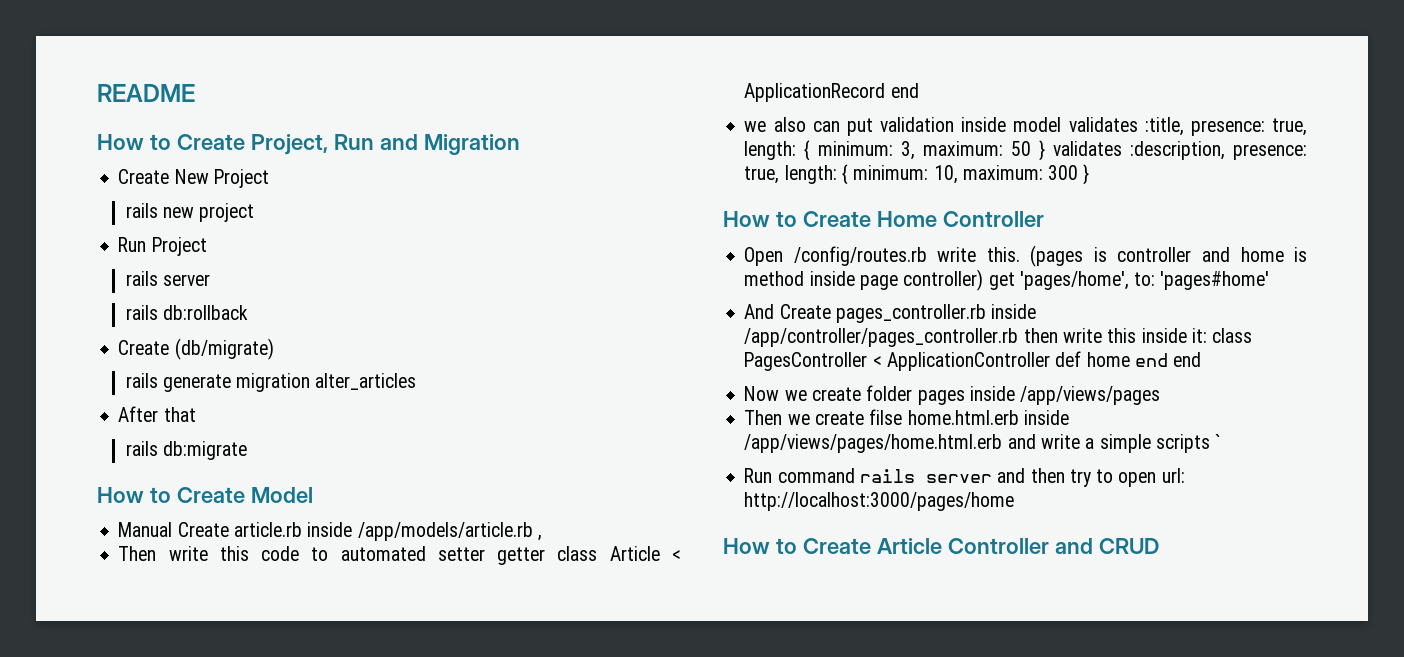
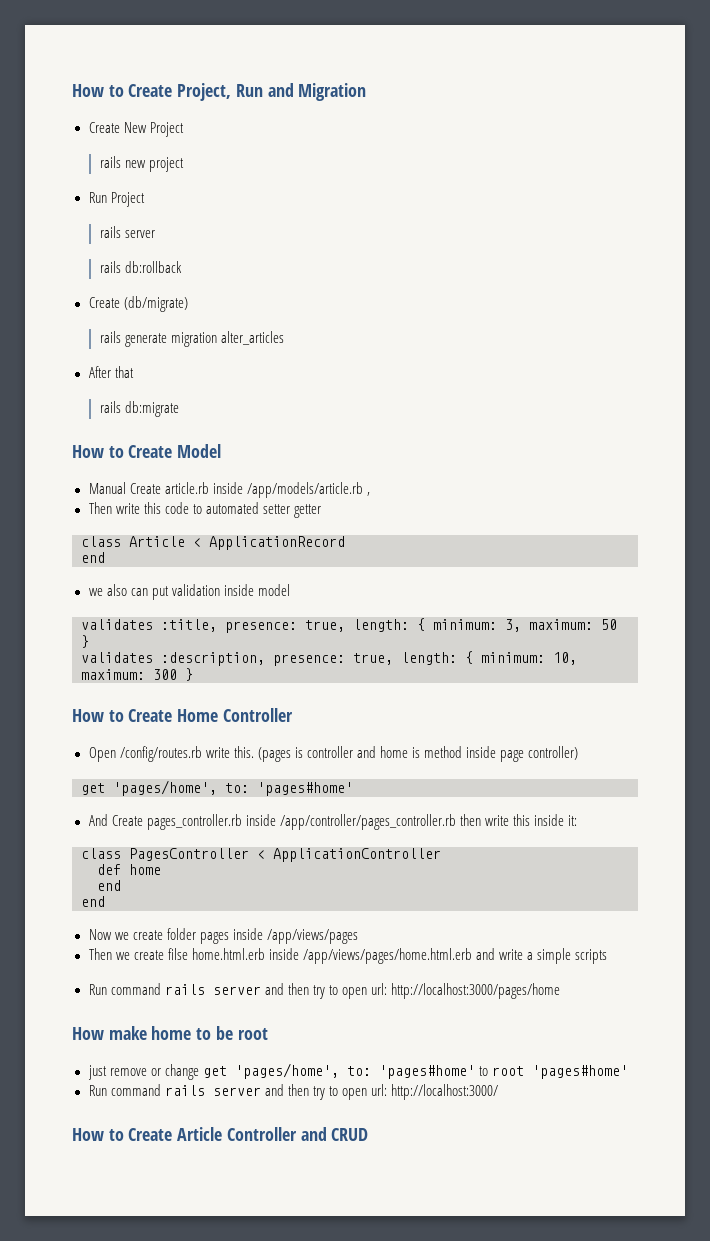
[97,84,195,102] README // -> (72, 90) none
(546, 556) none -> (321, 511) //
(886, 92) none -> (345, 543) //
(1062, 124) none -> (290, 590) //
(1046, 150) none -> (89, 641) //
(984, 280) none -> (579, 753) //
(1207, 335) none -> (577, 820) //
(1050, 361) none -> (441, 855) //
[1134,353,1168,367] end -> [97,880,121,891] // end //
[1215,434,1222,449] ` -> (608, 956) none
(1015, 501) none -> [72,1026,268,1040] [87,1063,628,1080] [88,1084,498,1100] // How make home to be root // just remove or change get 'pages/home', to: 'pages#home' to root 'pages#home' // Run command rails server and then try to open url: http://localhost:3000/

